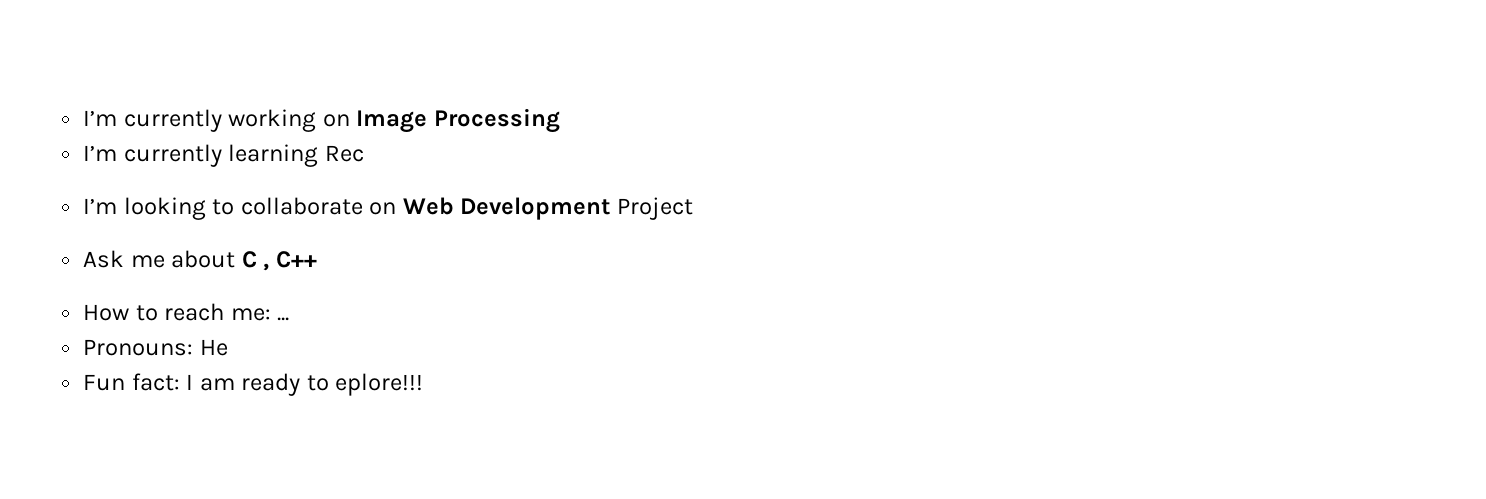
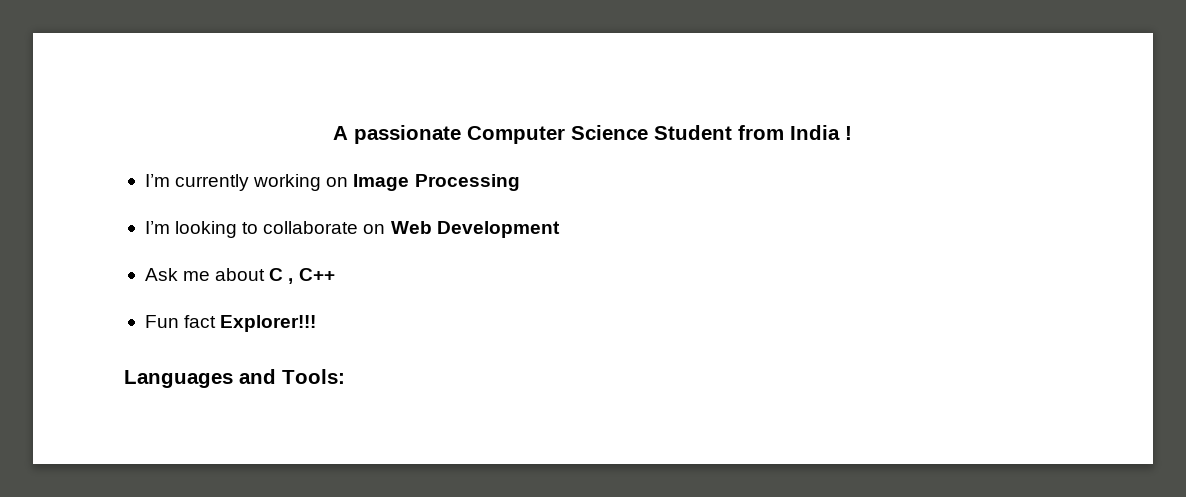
(83, 118) none -> [333,125,852,144] A passionate Computer Science Student from India ! //
[83,144,364,167] // I’m currently learning Rec -> (520, 182) none
[616,197,693,220] Project -> (560, 229) none
[83,303,290,321] [83,339,228,356] [83,373,424,396] How to reach me: ... // Pronouns: He // Fun fact: I am ready to eplore!!! -> [144,315,317,332] [124,369,345,388] Fun fact Explorer!!! // Languages and Tools:

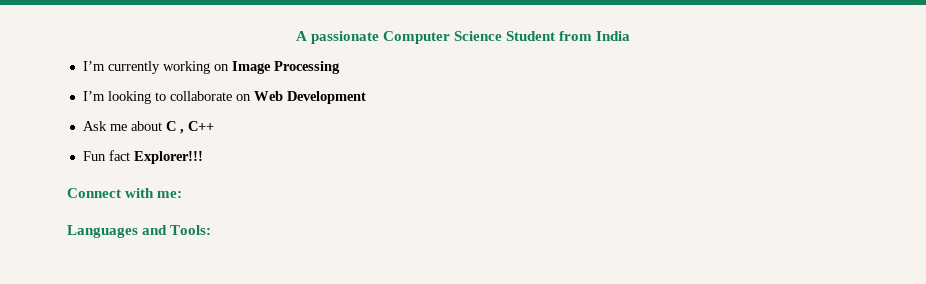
[845,126,852,140] ! -> (631, 36) none
(317, 323) none -> [67,188,183,198] // Connect with me:

